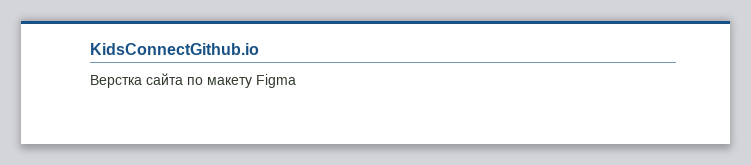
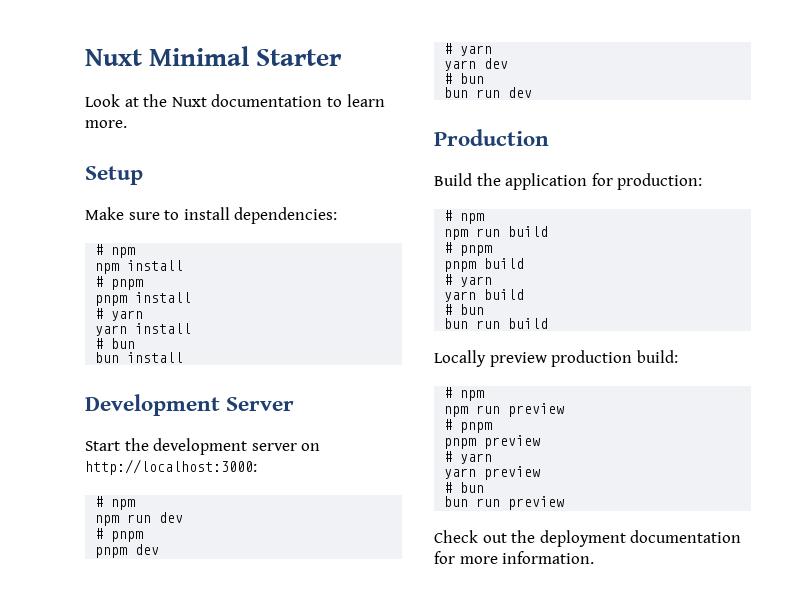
[90,43,259,55] [90,73,296,88] KidsConnectGithub.io // Верстка сайта по макету Figma -> [85,46,343,66] [85,94,385,107] [85,120,127,128] [85,166,143,185] [85,207,338,224] [95,244,136,258] [95,260,184,274] [95,276,144,290] [95,292,192,306] [95,308,144,321] [95,323,192,336] [95,338,136,349] [95,352,184,363] [85,394,295,416] [85,438,321,455] [85,459,257,475] [95,496,136,510] [95,512,184,526] [95,528,144,542] [95,544,160,558] [444,43,493,56] [444,58,509,71] [444,73,485,84] [444,87,533,98] [434,129,549,146] [434,173,703,190] [444,210,485,224] [444,226,549,240] [444,242,493,256] [444,258,525,272] [444,274,493,287] [444,289,525,302] [444,304,485,315] [444,318,549,329] [434,350,678,367] [444,387,485,401] [444,403,565,417] [444,419,493,433] [444,435,541,449] [444,451,493,464] [444,466,541,480] [444,482,485,493] [444,496,565,510] [434,530,742,547] [434,551,595,564] Nuxt Minimal Starter // Look at the Nuxt documentation to learn more. // Setup // Make sure to install dependencies: // # npm // npm install // # pnpm // pnpm install // # yarn // yarn install // # bun // bun install // Development Server // Start the development server on http://localhost:3000: // # npm // npm run dev // # pnpm // pnpm dev // # yarn // yarn dev // # bun // bun run dev // Production // Build the application for production: // # npm // npm run build // # pnpm // pnpm build // # yarn // yarn build // # bun // bun run build // Locally preview production build: // # npm // npm run preview // # pnpm // pnpm preview // # yarn // yarn preview // # bun // bun run preview // Check out the deployment documentation for more information.

